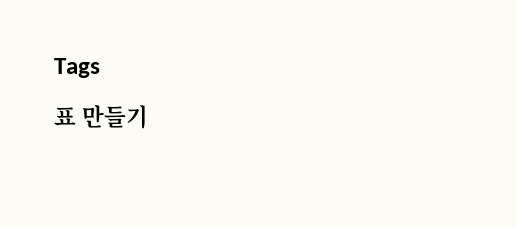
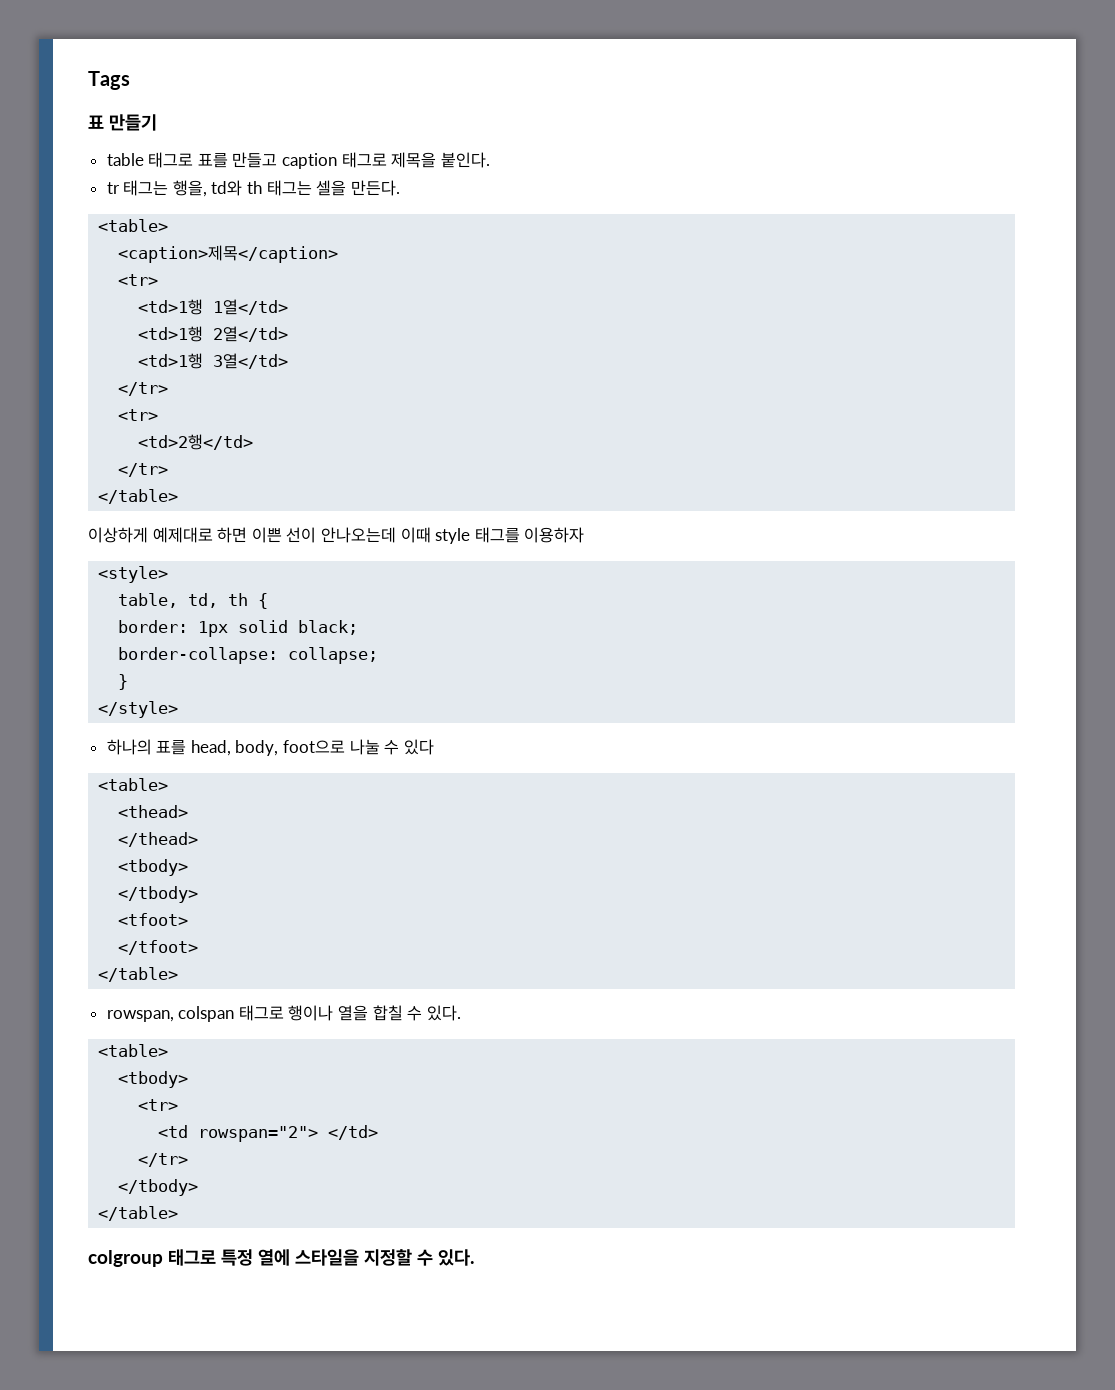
(149, 117) none -> [106,152,490,169] [106,180,400,197] [98,219,169,232] [118,245,339,263] [118,274,159,286] [138,299,289,315] [138,326,289,342] [138,353,289,369] [118,382,169,396] [118,409,159,421] [138,434,254,450] [118,463,169,477] [98,489,179,504] [88,527,585,544] [98,566,169,583] [118,593,269,609] [118,620,359,637] [118,647,379,664] [118,674,129,690] [98,701,179,718] [106,739,434,756] [98,778,169,791] [118,805,189,818] [118,832,199,847] [118,859,189,876] [118,886,199,903] [118,913,189,926] [118,940,199,955] [98,967,179,982] [106,1005,461,1022] [98,1044,169,1057] [118,1071,189,1088] [138,1099,179,1111] [158,1125,379,1142] [138,1153,189,1167] [118,1179,199,1196] [98,1206,179,1221] [88,1249,475,1267] // table 태그로 표를 만들고 caption 태그로 제목을 붙인다. // tr 태그는 행을, td와 th 태그는 셀을 만든다. // <table> // <caption>제목</caption> // <tr> // <td>1행 1열</td> // <td>1행 2열</td> // <td>1행 3열</td> // </tr> // <tr> // <td>2행</td> // </tr> // </table> // 이상하게 예제대로 하면 이쁜 선이 안나오는데 이때 style 태그를 이용하자 // <style> // table, td, th { // border: 1px solid black; // border-collapse: collapse; // } // </style> // 하나의 표를 head, body, foot으로 나눌 수 있다 // <table> // <thead> // </thead> // <tbody> // </tbody> // <tfoot> // </tfoot> // </table> // rowspan, colspan 태그로 행이나 열을 합칠 수 있다. // <table> // <tbody> // <tr> // <td rowspan="2"> </td> // </tr> // </tbody> // </table> // colgroup 태그로 특정 열에 스타일을 지정할 수 있다.

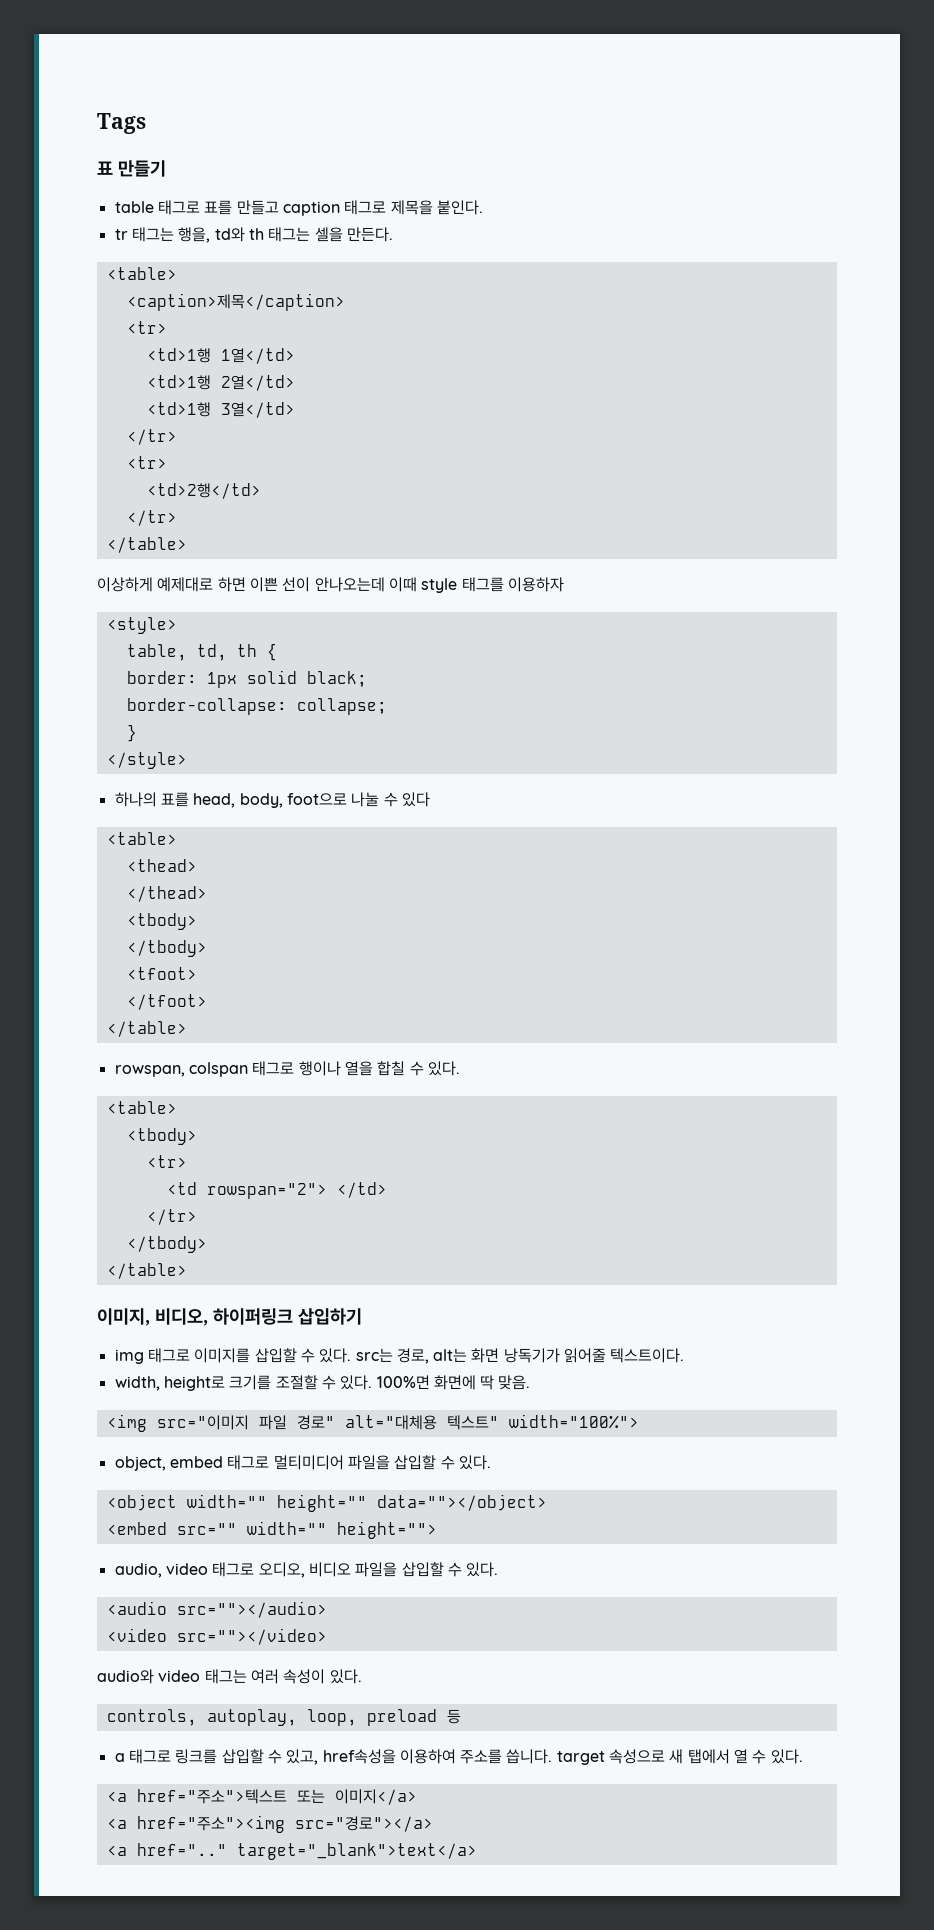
[88,1249,475,1267] colgroup 태그로 특정 열에 스타일을 지정할 수 있다. -> [97,1308,362,1326] [114,1348,685,1364] [114,1375,531,1391] [106,1414,639,1432] [114,1455,491,1471] [106,1494,547,1512] [106,1521,437,1539] [114,1562,499,1578] [106,1601,327,1618] [106,1628,327,1645] [97,1669,362,1684] [106,1709,461,1726] [114,1749,803,1765] [106,1789,417,1805] [106,1815,433,1833] [106,1843,477,1860] 이미지, 비디오, 하이퍼링크 삽입하기 // img 태그로 이미지를 삽입할 수 있다. src는 경로, alt는 화면 낭독기가 읽어줄 텍스트이다. // width, height로 크기를 조절할 수 있다. 100%면 화면에 딱 맞음. // <img src="이미지 파일 경로" alt="대체용 텍스트" width="100%"> // object, embed 태그로 멀티미디어 파일을 삽입할 수 있다. // <object width="" height="" data=""></object> // <embed src="" width="" height=""> // audio, video 태그로 오디오, 비디오 파일을 삽입할 수 있다. // <audio src=""></audio> // <video src=""></video> // audio와 video 태그는 여러 속성이 있다. // controls, autoplay, loop, preload 등 // a 태그로 링크를 삽입할 수 있고, href속성을 이용하여 주소를 씁니다. target 속성으로 새 탭에서 열 수 있다. // <a href="주소">텍스트 또는 이미지</a> // <a href="주소"><img src="경로"></a> // <a href=".." target="_blank">text</a>

